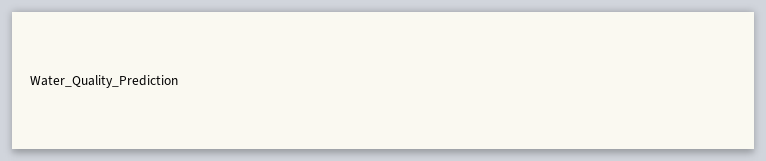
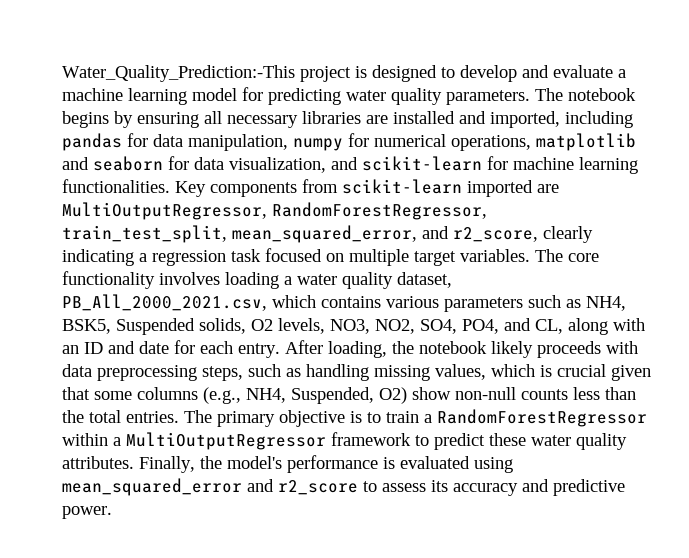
[30,75,178,88] Water_Quality_Prediction -> [62,65,626,82] [62,87,636,105] [62,111,633,128] [62,133,636,151] [62,156,638,174] [62,179,559,197] [62,202,487,220] [62,225,593,243] [62,248,599,266] [62,271,452,289] [62,294,626,312] [62,318,645,335] [62,340,638,358] [62,364,651,381] [62,387,636,404] [62,409,647,427] [62,432,627,450] [62,455,513,473] [62,478,625,496] [62,506,112,519] Water_Quality_Prediction:-This project is designed to develop and evaluate a machine learning model for predicting water quality parameters. The notebook begins by ensuring all necessary libraries are installed and imported, including pandas for data manipulation, numpy for numerical operations, matplotlib and seaborn for data visualization, and scikit-learn for machine learning functionalities. Key components from scikit-learn imported are MultiOutputRegressor, RandomForestRegressor, train_test_split, mean_squared_error, and r2_score, clearly indicating a regression task focused on multiple target variables. The core functionality involves loading a water quality dataset, PB_All_2000_2021.csv, which contains various parameters such as NH4, BSK5, Suspended solids, O2 levels, NO3, NO2, SO4, PO4, and CL, along with an ID and date for each entry. After loading, the notebook likely proceeds with data preprocessing steps, such as handling missing values, which is crucial given that some columns (e.g., NH4, Suspended, O2) show non-null counts less than the total entries. The primary objective is to train a RandomForestRegressor within a MultiOutputRegressor framework to predict these water quality attributes. Finally, the model's performance is evaluated using mean_squared_error and r2_score to assess its accuracy and predictive power.

